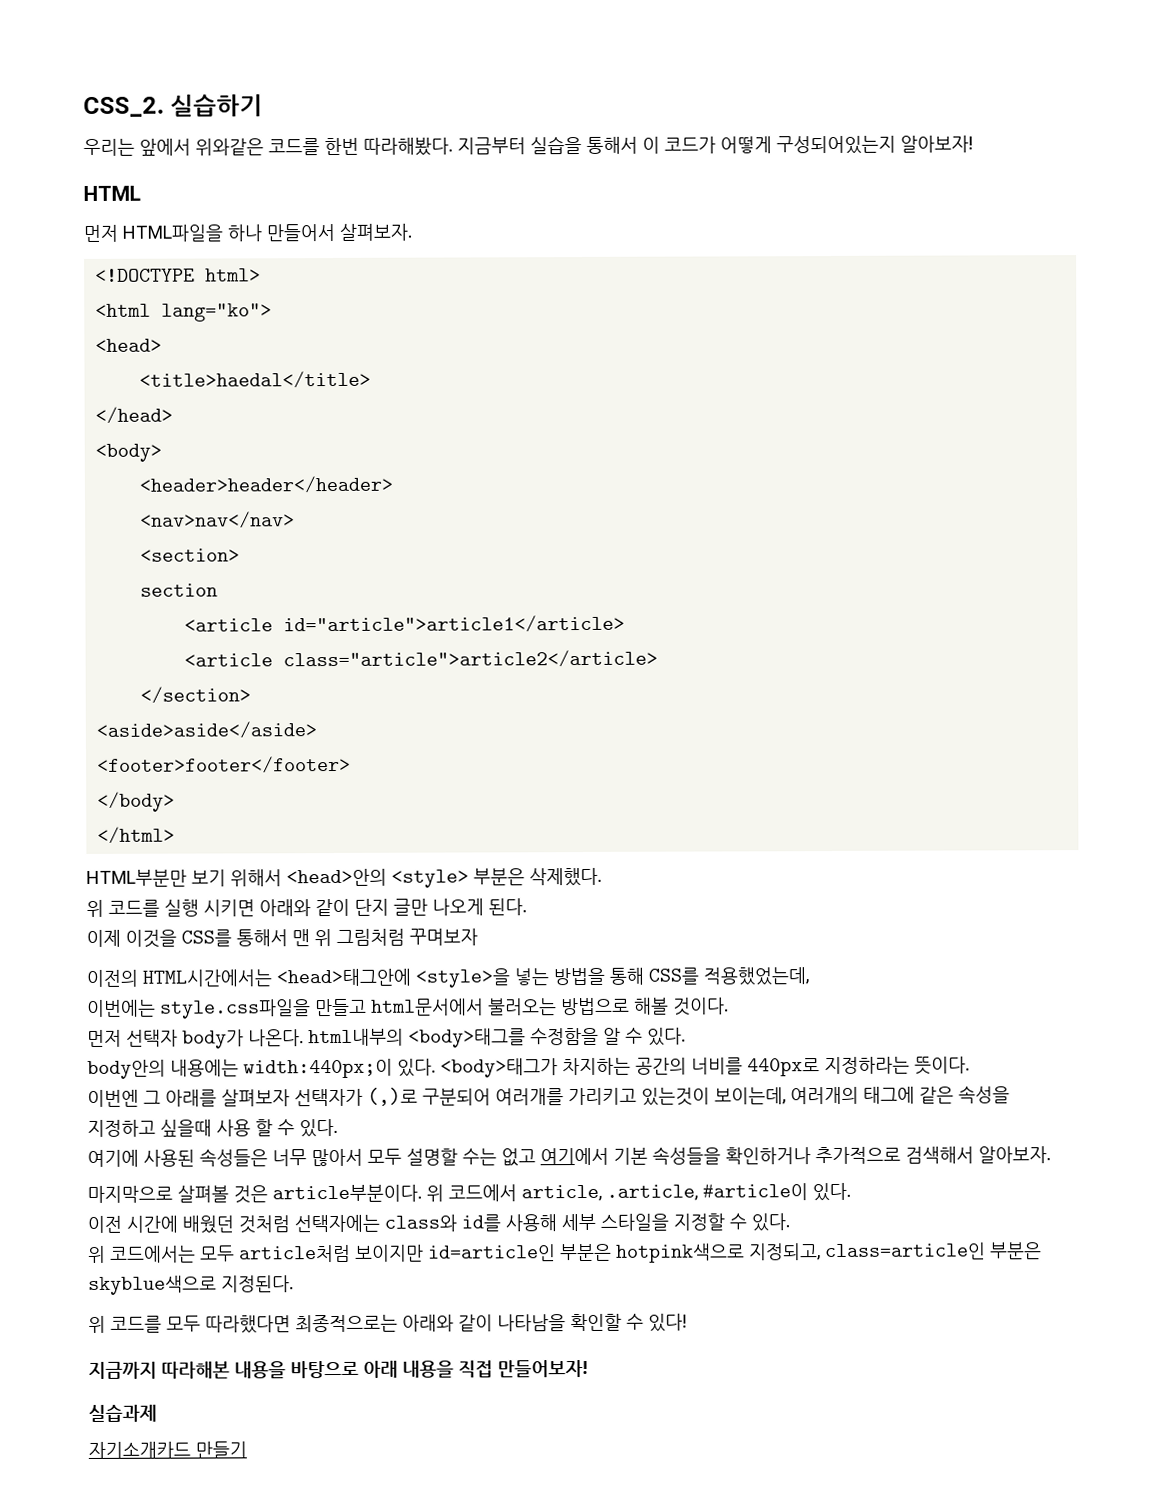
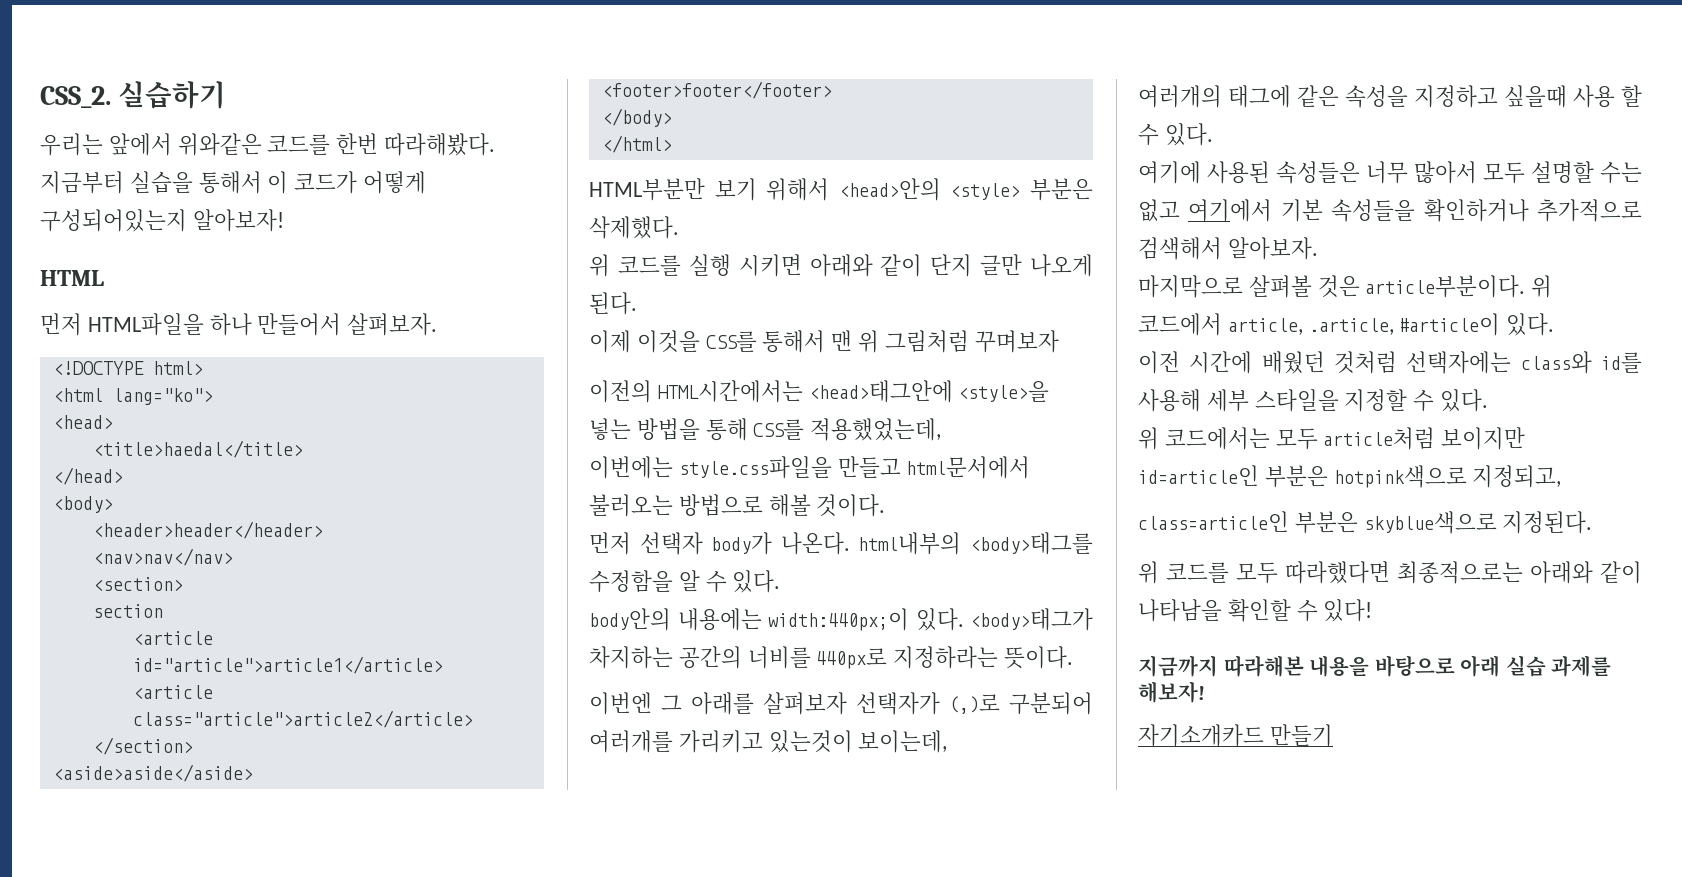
(786, 1096) none -> (948, 741) //
(821, 1252) none -> (1562, 476) //
[402,1359,588,1378] [88,1404,157,1422] 내용을 직접 만들어보자! // 실습과제 -> [1505,655,1612,677] [1138,681,1205,703] 실습 과제를 해보자!

